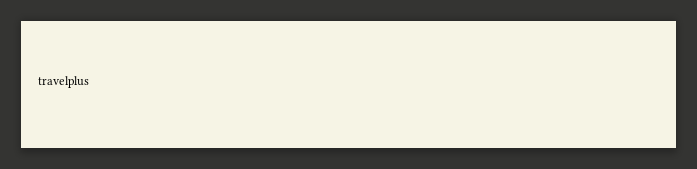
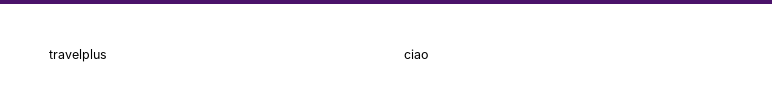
(89, 82) none -> [404,49,429,59] // ciao

